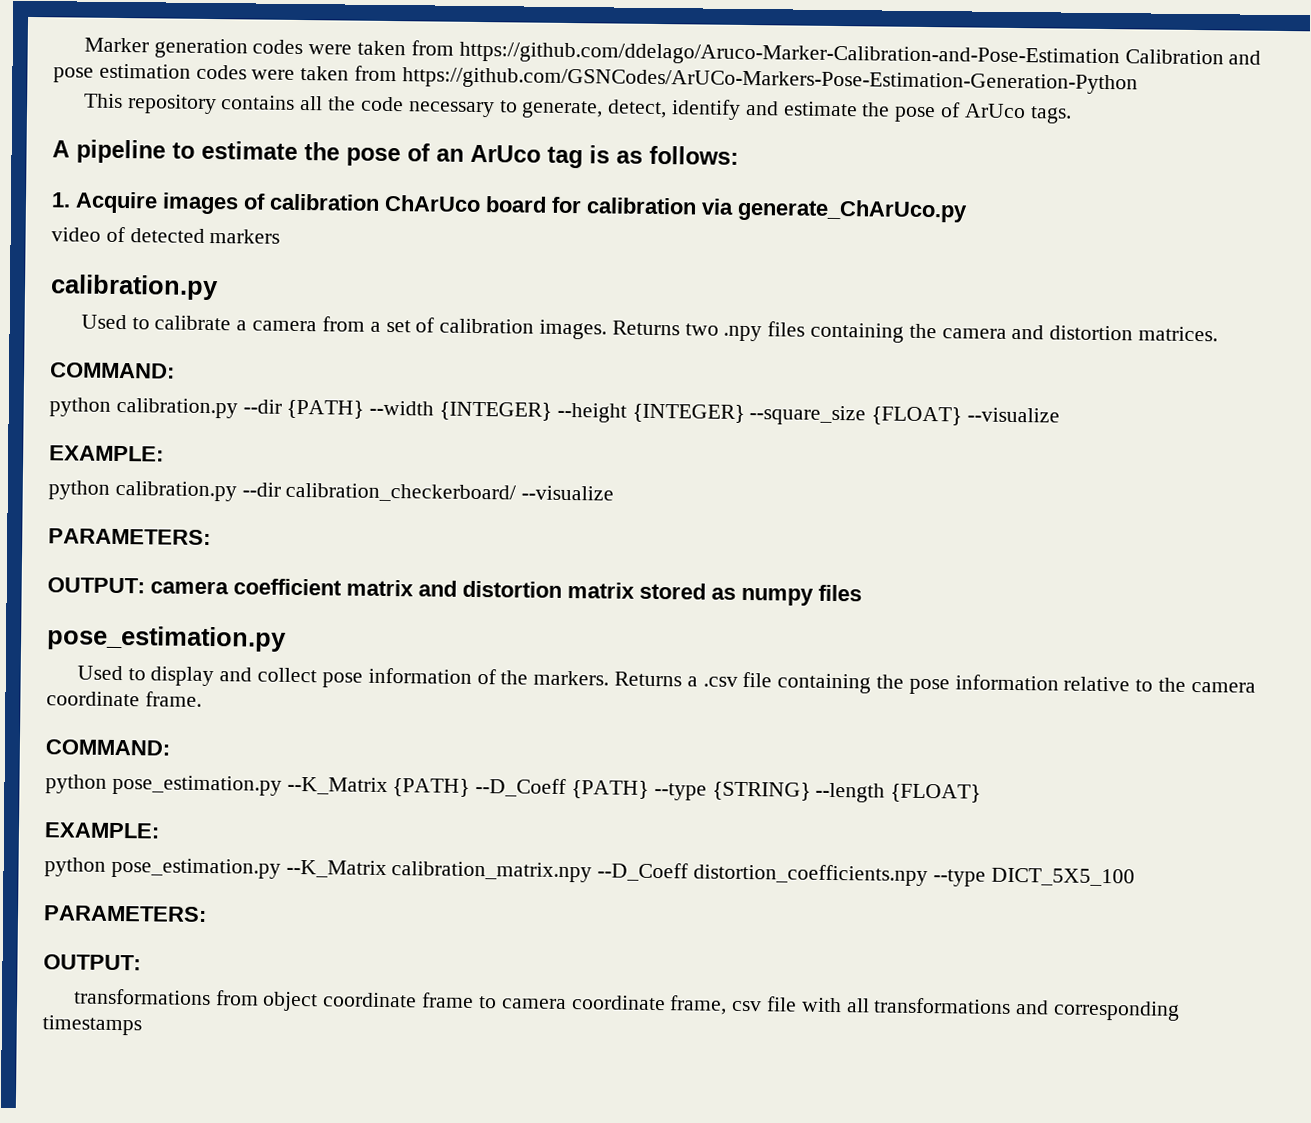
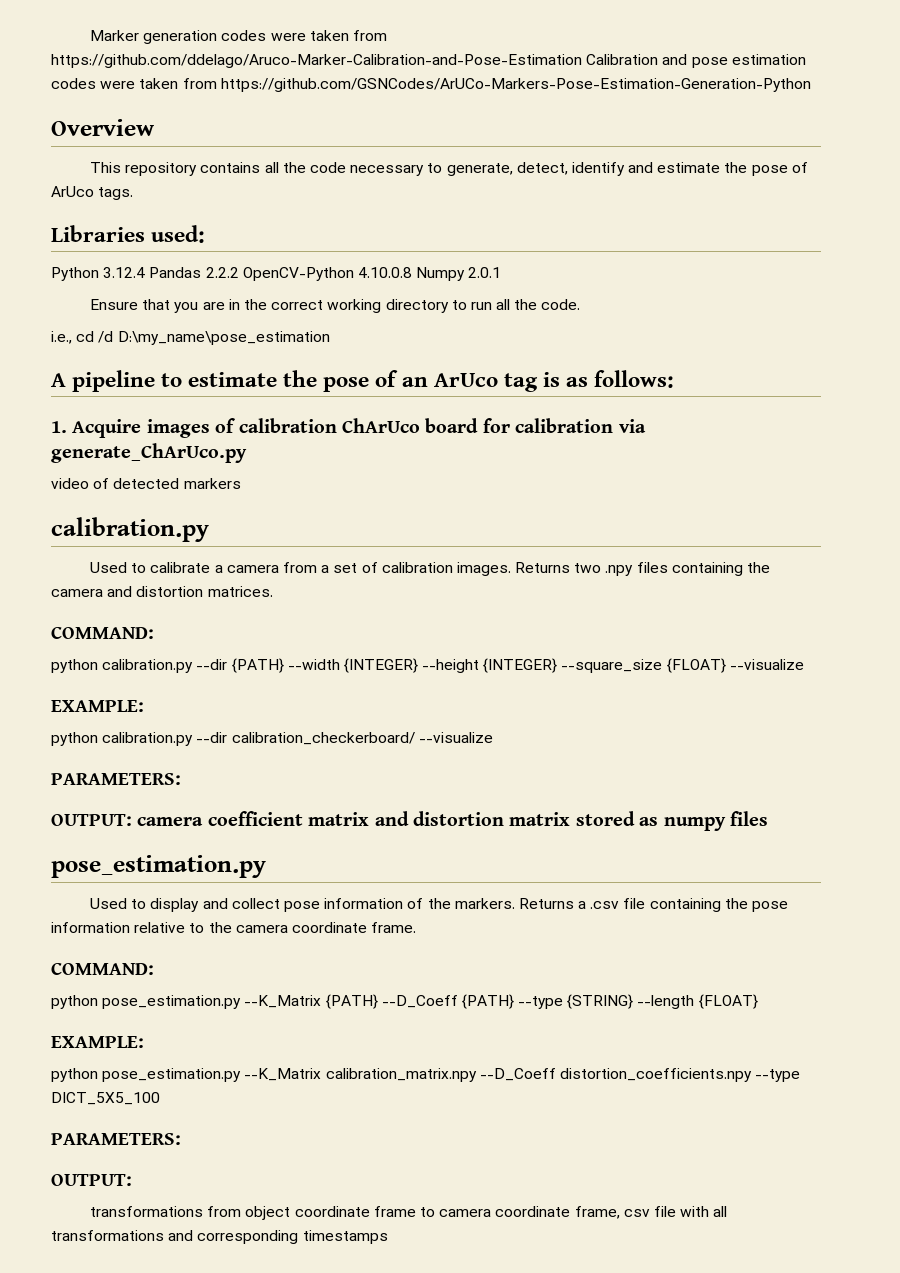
(1138, 81) none -> [51,119,154,136] // Overview
(1072, 115) none -> [51,225,206,243] [51,267,502,281] [90,299,581,313] [51,331,330,345] // Libraries used: // Python 3.12.4 Pandas 2.2.2 OpenCV-Python 4.10.0.8 Numpy 2.0.1 // Ensure that you are in the correct working directory to run all the code. // i.e., cd /d D:\my_name\pose_estimation

